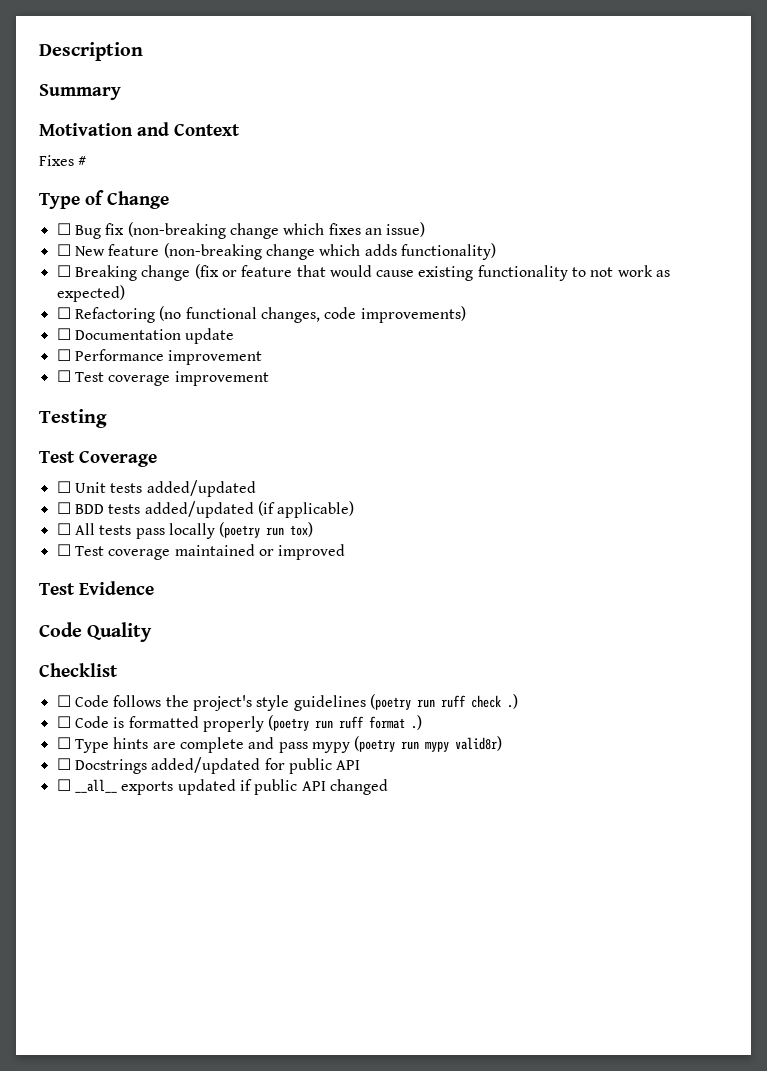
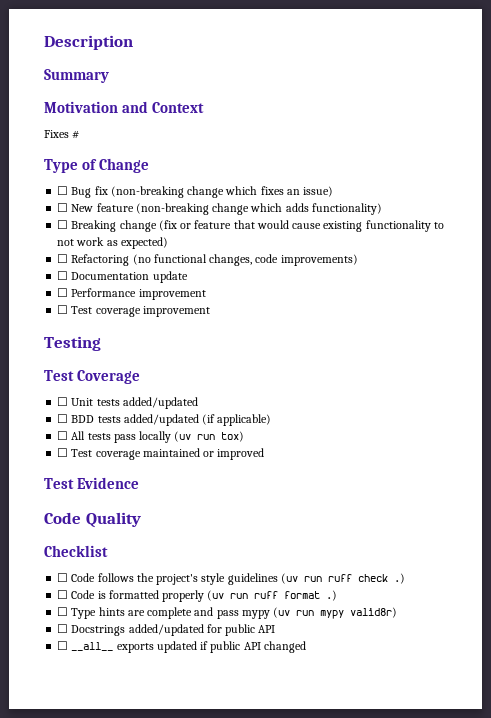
[219,522,261,538] (poetry -> [174,431,192,442] (uv
[369,694,411,710] (poetry -> [280,573,298,584] (uv
[268,715,310,731] (poetry -> [207,590,225,601] (uv
[354,736,396,752] (poetry -> [273,607,291,618] (uv

